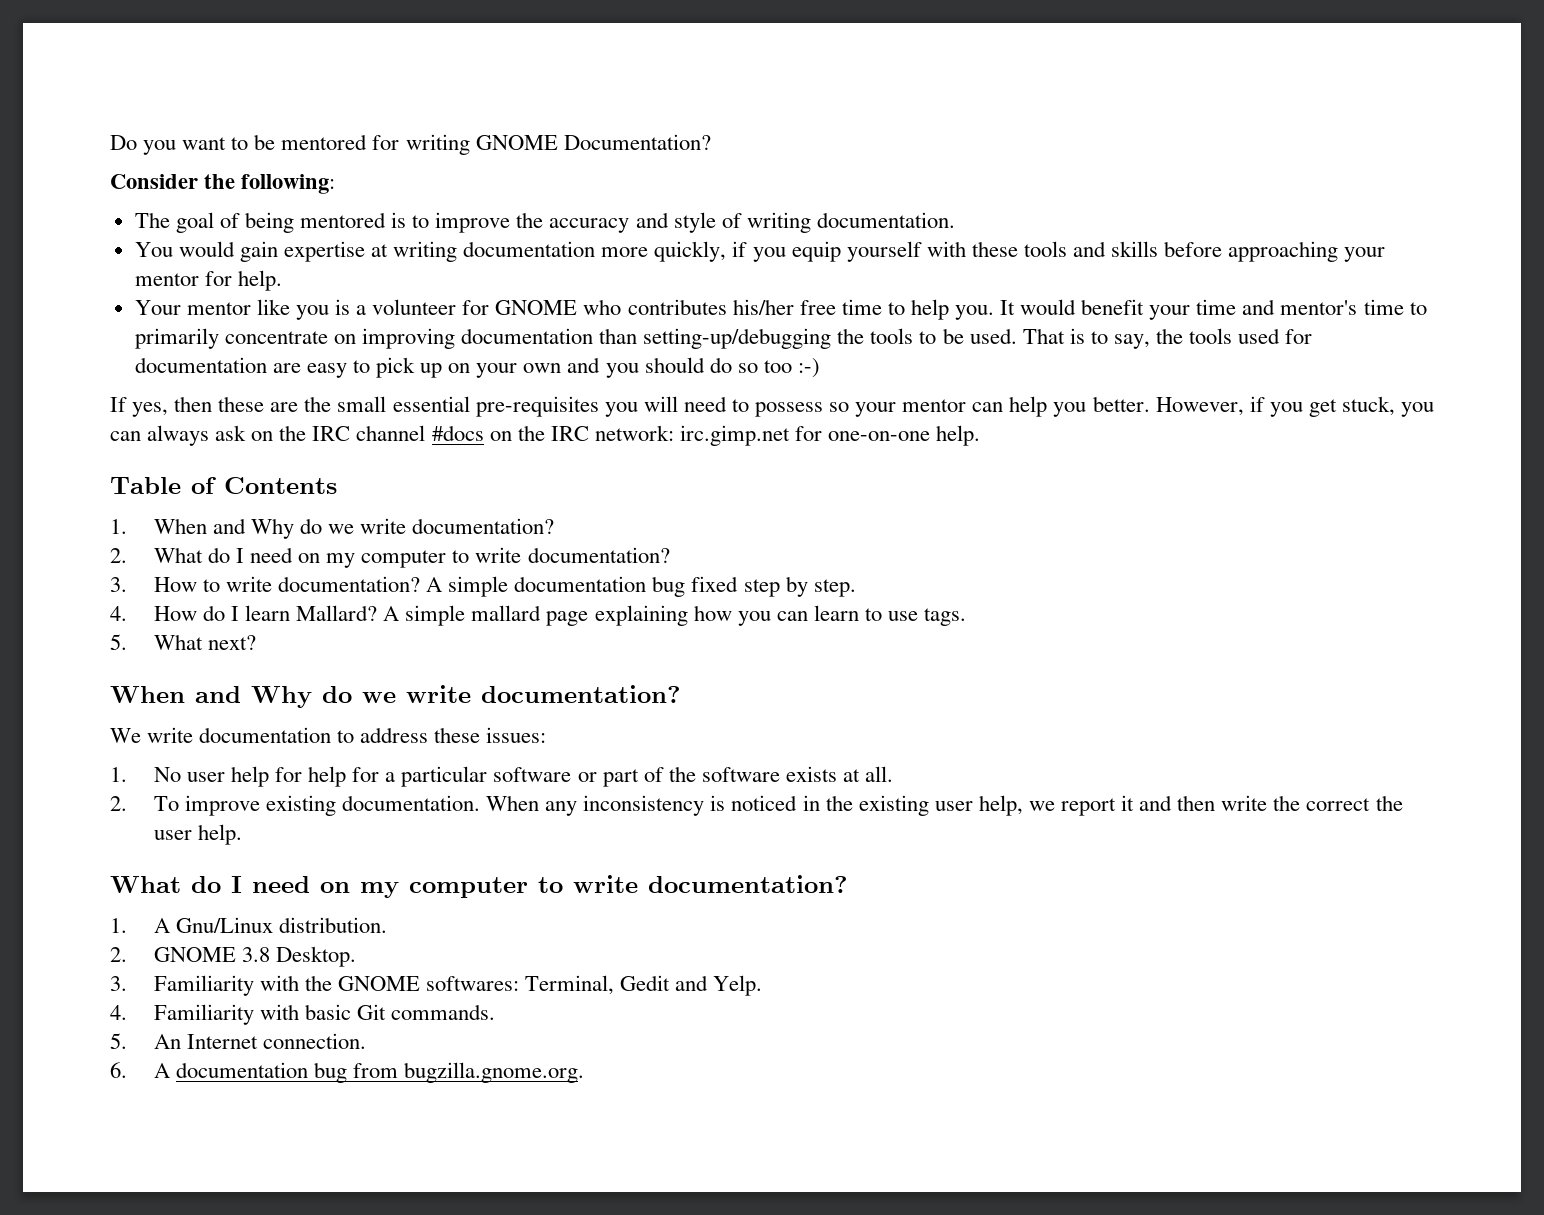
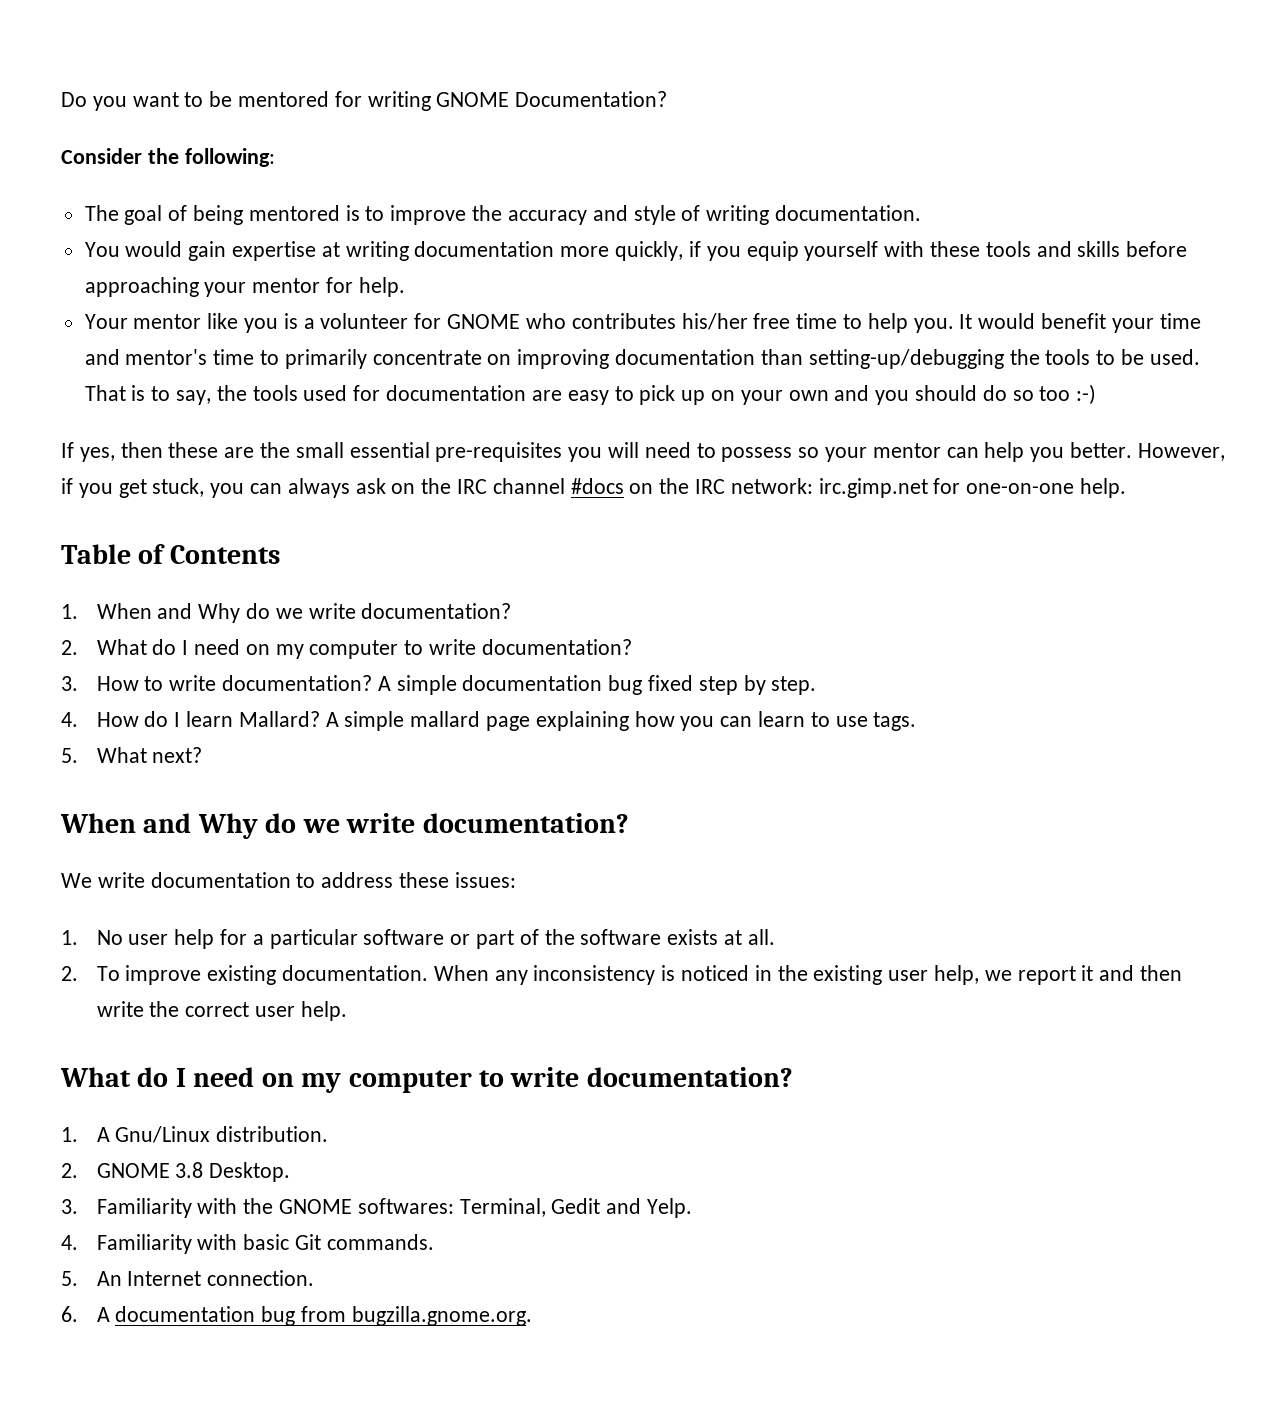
[308,766,380,787] help for -> (247, 937) none
[1375,795,1403,811] the -> (250, 1009) none

